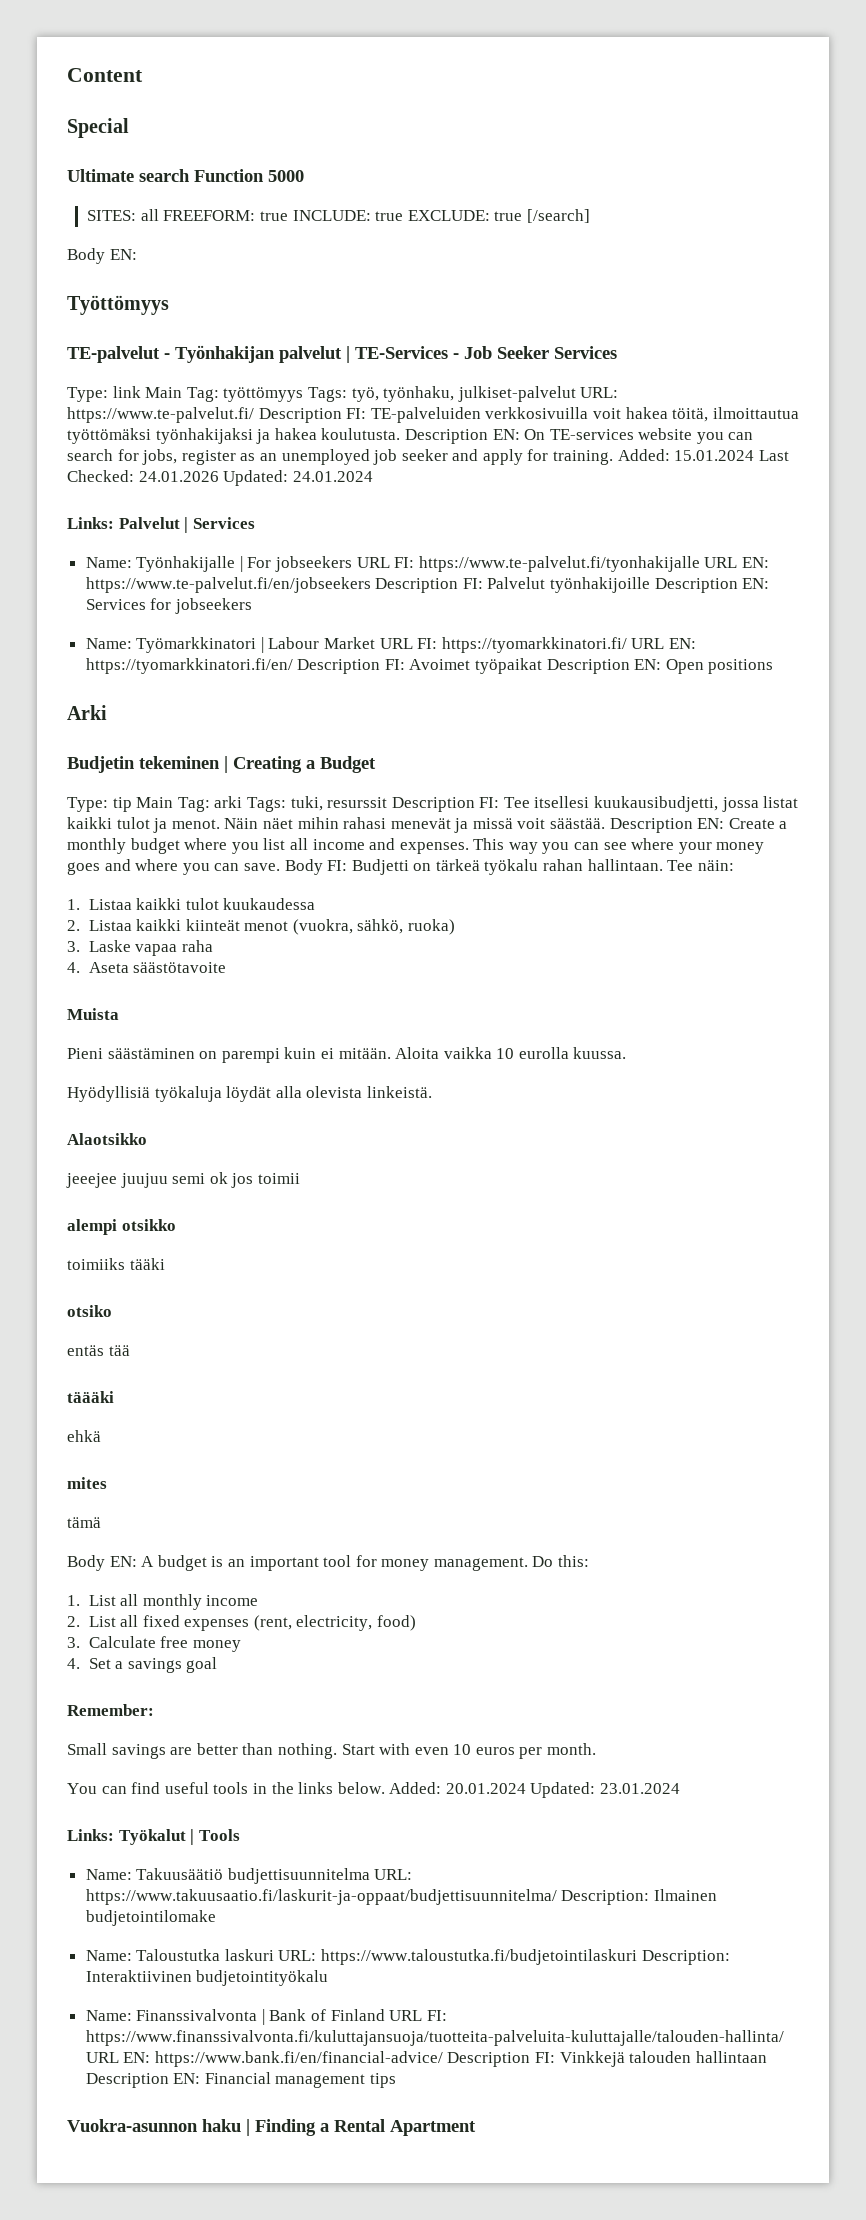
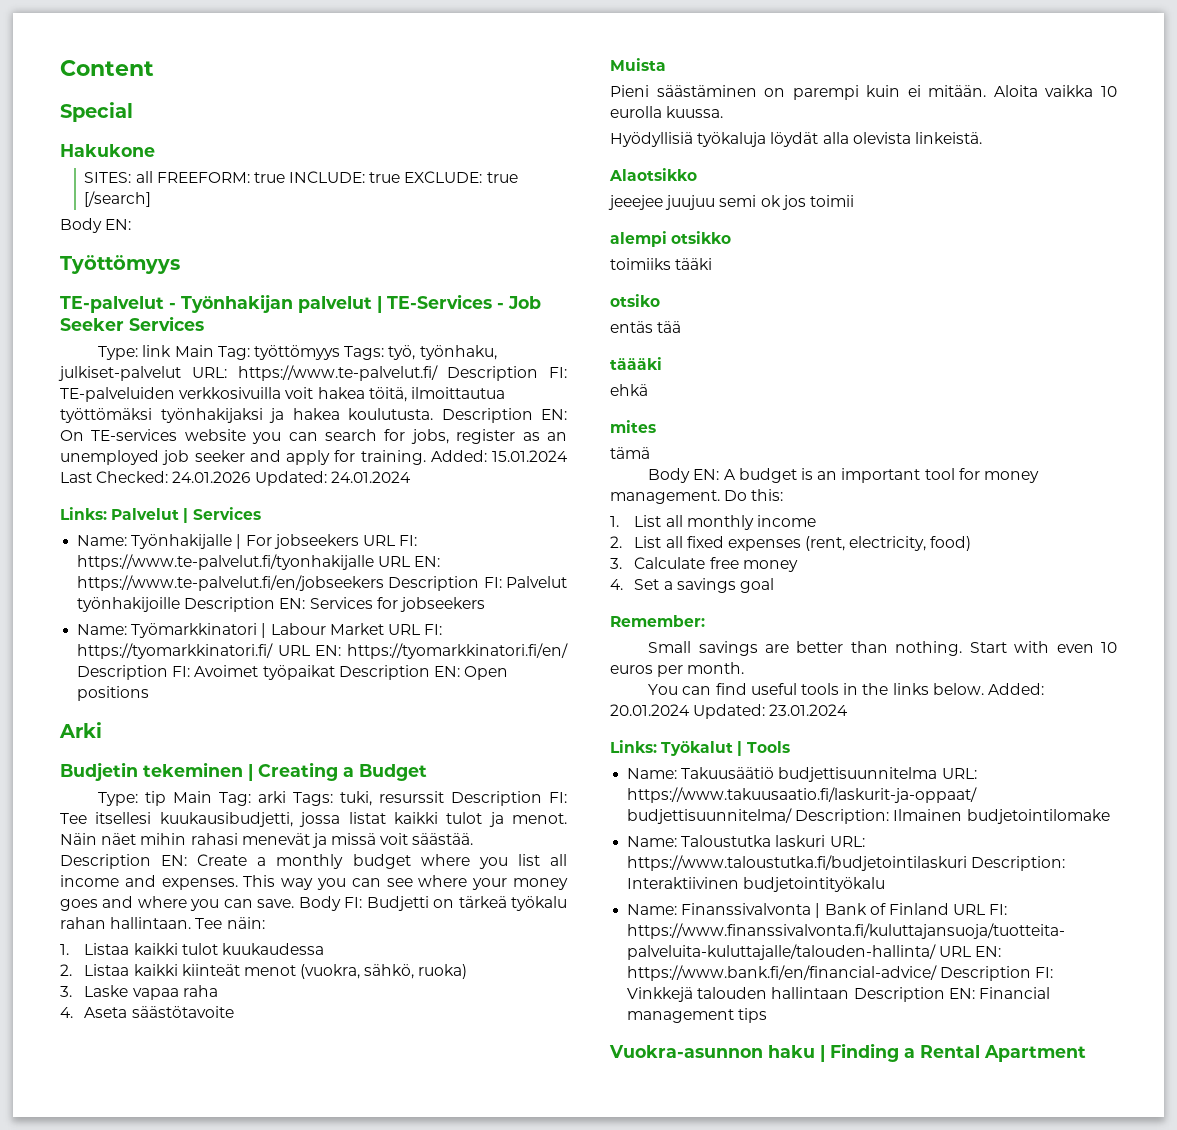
[67,169,304,182] Ultimate search Function 5000 -> [60,144,155,157] Hakukone

